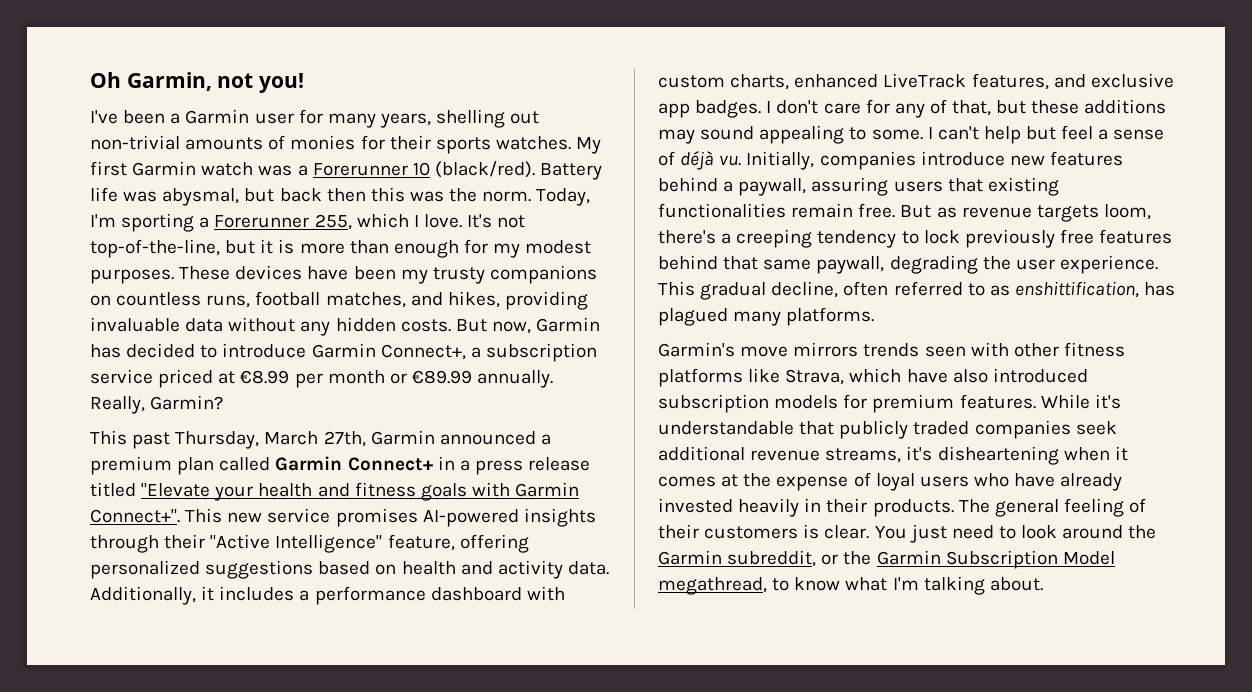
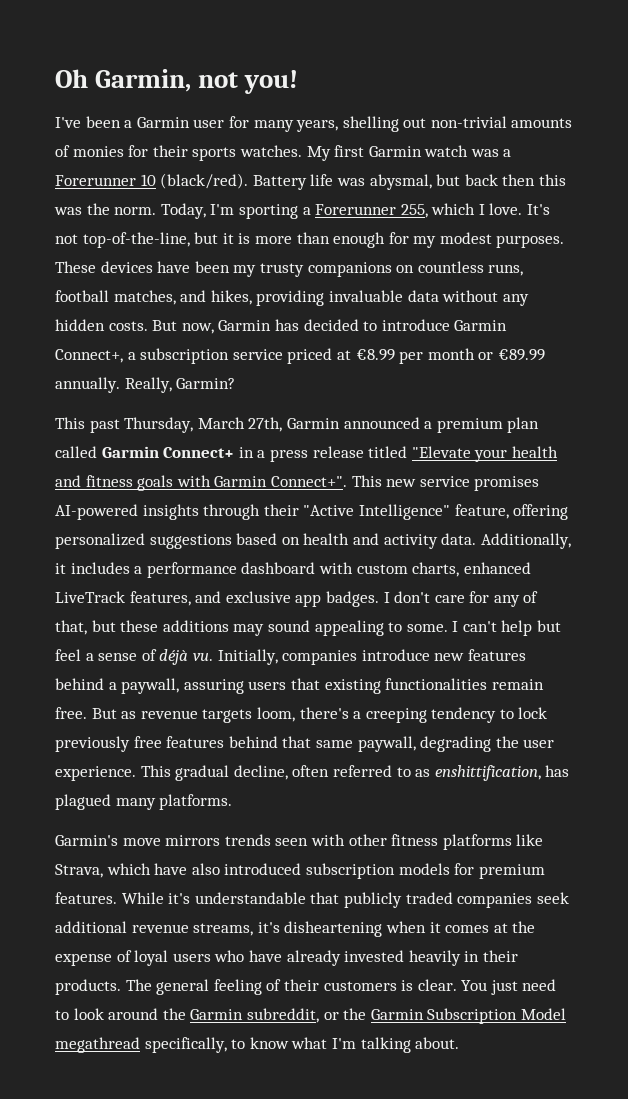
[658,577,767,595] megathread, -> [55,1037,227,1053] megathread specifically,

